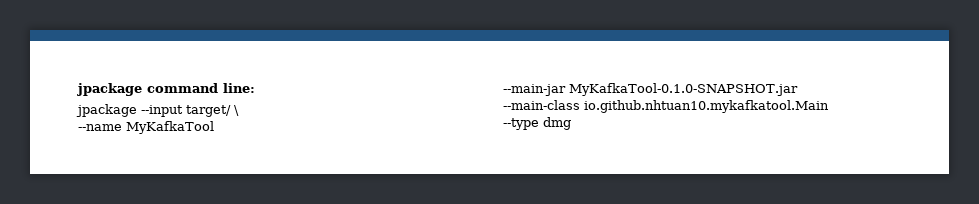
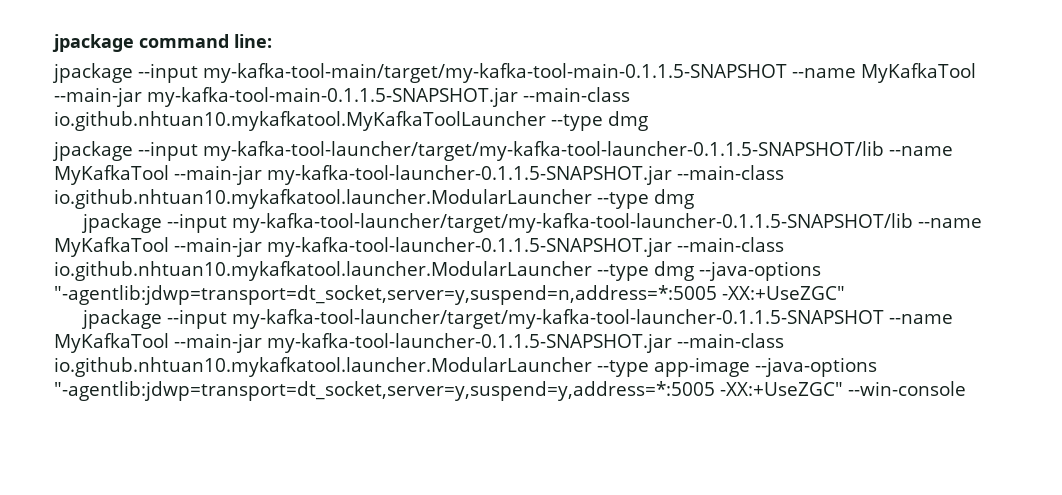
[186,105,239,117] [78,121,214,134] [503,83,798,96] [503,100,829,113] [503,117,571,130] target/ \ // --name MyKafkaTool // --main-jar MyKafkaTool-0.1.0-SNAPSHOT.jar // --main-class io.github.nhtuan10.mykafkatool.Main // --type dmg -> [203,63,976,83] [54,87,630,107] [54,111,648,131] [52,141,953,161] [54,165,784,185] [54,189,694,209] [81,213,983,233] [54,237,784,257] [54,261,821,281] [54,285,845,305] [81,309,954,329] [54,333,784,353] [54,357,877,377] [54,381,966,401] my-kafka-tool-main/target/my-kafka-tool-main-0.1.1.5-SNAPSHOT --name MyKafkaTool --main-jar my-kafka-tool-main-0.1.1.5-SNAPSHOT.jar --main-class io.github.nhtuan10.mykafkatool.MyKafkaToolLauncher --type dmg // jpackage --input my-kafka-tool-launcher/target/my-kafka-tool-launcher-0.1.1.5-SNAPSHOT/lib --name MyKafkaTool --main-jar my-kafka-tool-launcher-0.1.1.5-SNAPSHOT.jar --main-class io.github.nhtuan10.mykafkatool.launcher.ModularLauncher --type dmg // jpackage --input my-kafka-tool-launcher/target/my-kafka-tool-launcher-0.1.1.5-SNAPSHOT/lib --name MyKafkaTool --main-jar my-kafka-tool-launcher-0.1.1.5-SNAPSHOT.jar --main-class io.github.nhtuan10.mykafkatool.launcher.ModularLauncher --type dmg --java-options "-agentlib:jdwp=transport=dt_socket,server=y,suspend=n,address=*:5005 -XX:+UseZGC" // jpackage --input my-kafka-tool-launcher/target/my-kafka-tool-launcher-0.1.1.5-SNAPSHOT --name MyKafkaTool --main-jar my-kafka-tool-launcher-0.1.1.5-SNAPSHOT.jar --main-class io.github.nhtuan10.mykafkatool.launcher.ModularLauncher --type app-image --java-options "-agentlib:jdwp=transport=dt_socket,server=y,suspend=y,address=*:5005 -XX:+UseZGC" --win-console

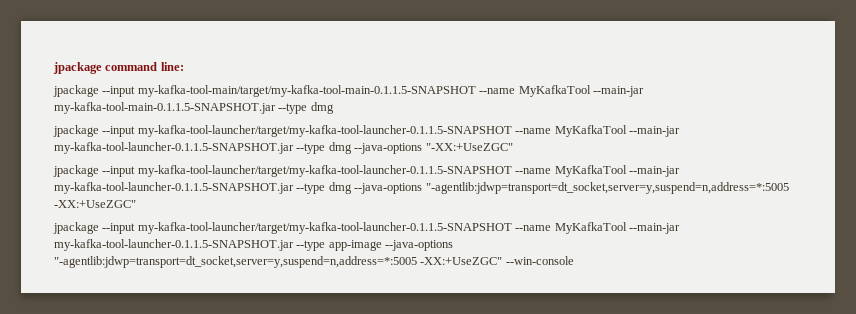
[522,87,630,102] [54,111,648,131] [52,141,953,161] [54,165,784,185] [54,189,694,209] [81,213,983,233] [54,237,784,257] [54,261,592,281] --main-class io.github.nhtuan10.mykafkatool.MyKafkaToolLauncher --type dmg // jpackage --input my-kafka-tool-launcher/target/my-kafka-tool-launcher-0.1.1.5-SNAPSHOT/lib --name MyKafkaTool --main-jar my-kafka-tool-launcher-0.1.1.5-SNAPSHOT.jar --main-class io.github.nhtuan10.mykafkatool.launcher.ModularLauncher --type dmg // jpackage --input my-kafka-tool-launcher/target/my-kafka-tool-launcher-0.1.1.5-SNAPSHOT/lib --name MyKafkaTool --main-jar my-kafka-tool-launcher-0.1.1.5-SNAPSHOT.jar --main-class io.github.nhtuan10.mykafkatool.launcher.ModularLauncher -> [278,102,334,114] [53,125,680,137] [54,142,513,154] [53,165,680,177] [54,182,294,194] --type dmg // jpackage --input my-kafka-tool-launcher/target/my-kafka-tool-launcher-0.1.1.5-SNAPSHOT --name MyKafkaTool --main-jar my-kafka-tool-launcher-0.1.1.5-SNAPSHOT.jar --type dmg --java-options "-XX:+UseZGC" // jpackage --input my-kafka-tool-launcher/target/my-kafka-tool-launcher-0.1.1.5-SNAPSHOT --name MyKafkaTool --main-jar my-kafka-tool-launcher-0.1.1.5-SNAPSHOT.jar
[676,333,784,348] [54,357,592,377] --main-class io.github.nhtuan10.mykafkatool.launcher.ModularLauncher -> (294, 245) none
[54,381,715,401] "-agentlib:jdwp=transport=dt_socket,server=y,suspend=y,address=*:5005 -> [54,256,417,268] "-agentlib:jdwp=transport=dt_socket,server=y,suspend=n,address=*:5005

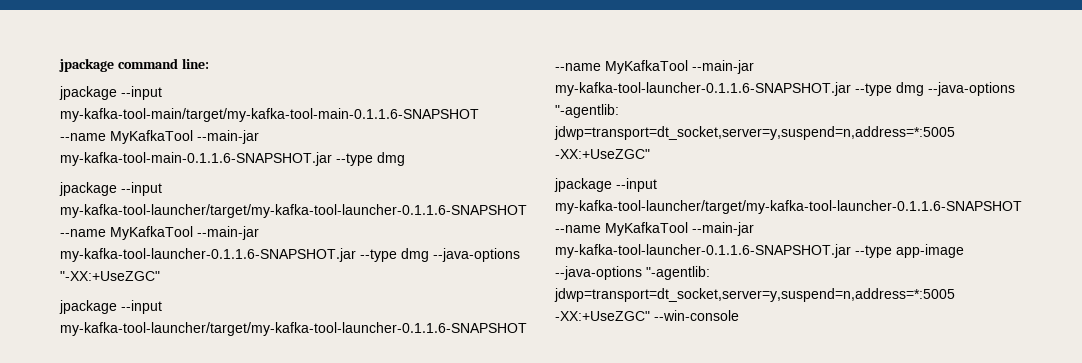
[137,85,644,97] [54,102,276,114] my-kafka-tool-main/target/my-kafka-tool-main-0.1.1.5-SNAPSHOT --name MyKafkaTool --main-jar my-kafka-tool-main-0.1.1.5-SNAPSHOT.jar -> [60,108,479,122] [60,130,259,144] [60,152,332,166] my-kafka-tool-main/target/my-kafka-tool-main-0.1.1.6-SNAPSHOT --name MyKafkaTool --main-jar my-kafka-tool-main-0.1.1.6-SNAPSHOT.jar
[137,125,680,137] [54,142,294,154] my-kafka-tool-launcher/target/my-kafka-tool-launcher-0.1.1.5-SNAPSHOT --name MyKafkaTool --main-jar my-kafka-tool-launcher-0.1.1.5-SNAPSHOT.jar -> [60,204,527,218] [60,226,259,240] [60,248,356,262] my-kafka-tool-launcher/target/my-kafka-tool-launcher-0.1.1.6-SNAPSHOT --name MyKafkaTool --main-jar my-kafka-tool-launcher-0.1.1.6-SNAPSHOT.jar
[137,165,680,177] [54,182,789,194] my-kafka-tool-launcher/target/my-kafka-tool-launcher-0.1.1.5-SNAPSHOT --name MyKafkaTool --main-jar my-kafka-tool-launcher-0.1.1.5-SNAPSHOT.jar --type dmg --java-options "-agentlib:jdwp=transport=dt_socket,server=y,suspend=n,address=*:5005 -> [60,322,527,336] [555,60,754,74] [555,82,1015,96] [555,104,619,118] [554,126,955,140] my-kafka-tool-launcher/target/my-kafka-tool-launcher-0.1.1.6-SNAPSHOT --name MyKafkaTool --main-jar my-kafka-tool-launcher-0.1.1.6-SNAPSHOT.jar --type dmg --java-options "-agentlib: jdwp=transport=dt_socket,server=y,suspend=n,address=*:5005
[137,222,680,234] [54,239,294,251] my-kafka-tool-launcher/target/my-kafka-tool-launcher-0.1.1.5-SNAPSHOT --name MyKafkaTool --main-jar my-kafka-tool-launcher-0.1.1.5-SNAPSHOT.jar -> [555,200,1022,214] [555,222,754,236] [555,244,851,258] my-kafka-tool-launcher/target/my-kafka-tool-launcher-0.1.1.6-SNAPSHOT --name MyKafkaTool --main-jar my-kafka-tool-launcher-0.1.1.6-SNAPSHOT.jar
[54,256,417,268] "-agentlib:jdwp=transport=dt_socket,server=y,suspend=n,address=*:5005 -> [646,266,710,280] [554,288,955,302] "-agentlib: jdwp=transport=dt_socket,server=y,suspend=n,address=*:5005

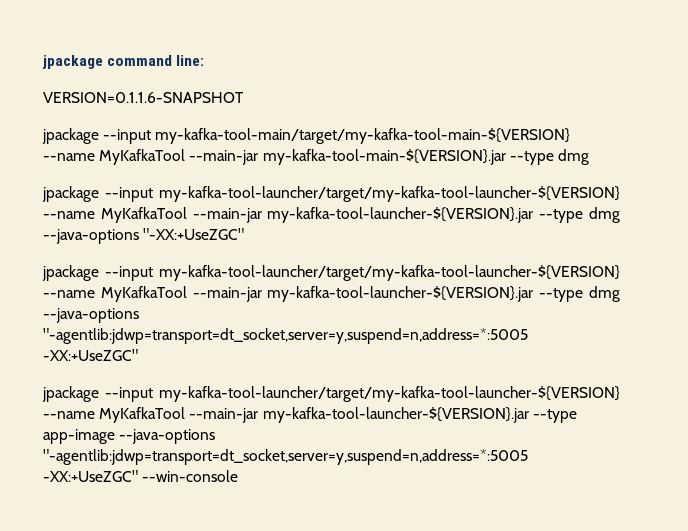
[59,86,162,100] [60,108,479,122] [60,130,259,144] [60,152,332,166] // jpackage --input my-kafka-tool-main/target/my-kafka-tool-main-0.1.1.6-SNAPSHOT --name MyKafkaTool --main-jar my-kafka-tool-main-0.1.1.6-SNAPSHOT.jar -> [43,92,244,103] [42,128,571,144] [43,149,506,165] // VERSION=0.1.1.6-SNAPSHOT // jpackage --input my-kafka-tool-main/target/my-kafka-tool-main-${VERSION} --name MyKafkaTool --main-jar my-kafka-tool-main-${VERSION}.jar
[60,204,527,218] [60,226,259,240] [60,248,356,262] my-kafka-tool-launcher/target/my-kafka-tool-launcher-0.1.1.6-SNAPSHOT --name MyKafkaTool --main-jar my-kafka-tool-launcher-0.1.1.6-SNAPSHOT.jar -> [159,186,620,202] [43,207,534,223] my-kafka-tool-launcher/target/my-kafka-tool-launcher-${VERSION} --name MyKafkaTool --main-jar my-kafka-tool-launcher-${VERSION}.jar
[60,322,527,336] [555,60,754,74] [555,82,1015,96] [555,104,619,118] [554,126,955,140] my-kafka-tool-launcher/target/my-kafka-tool-launcher-0.1.1.6-SNAPSHOT --name MyKafkaTool --main-jar my-kafka-tool-launcher-0.1.1.6-SNAPSHOT.jar --type dmg --java-options "-agentlib: jdwp=transport=dt_socket,server=y,suspend=n,address=*:5005 -> [159,265,620,281] [43,286,621,302] [43,308,139,323] [43,328,528,344] my-kafka-tool-launcher/target/my-kafka-tool-launcher-${VERSION} --name MyKafkaTool --main-jar my-kafka-tool-launcher-${VERSION}.jar --type dmg --java-options "-agentlib:jdwp=transport=dt_socket,server=y,suspend=n,address=*:5005
[555,200,1022,214] [555,222,754,236] [555,244,851,258] my-kafka-tool-launcher/target/my-kafka-tool-launcher-0.1.1.6-SNAPSHOT --name MyKafkaTool --main-jar my-kafka-tool-launcher-0.1.1.6-SNAPSHOT.jar -> [159,386,620,402] [43,407,529,423] my-kafka-tool-launcher/target/my-kafka-tool-launcher-${VERSION} --name MyKafkaTool --main-jar my-kafka-tool-launcher-${VERSION}.jar
[646,266,710,280] [554,288,955,302] "-agentlib: jdwp=transport=dt_socket,server=y,suspend=n,address=*:5005 -> [43,449,528,465] "-agentlib:jdwp=transport=dt_socket,server=y,suspend=n,address=*:5005

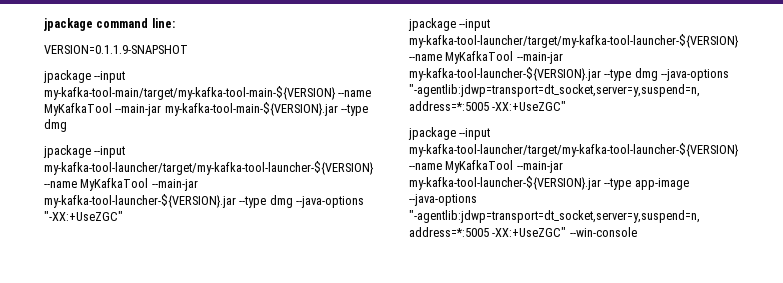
[43,92,244,103] VERSION=0.1.1.6-SNAPSHOT -> [44,45,188,54] VERSION=0.1.1.9-SNAPSHOT

